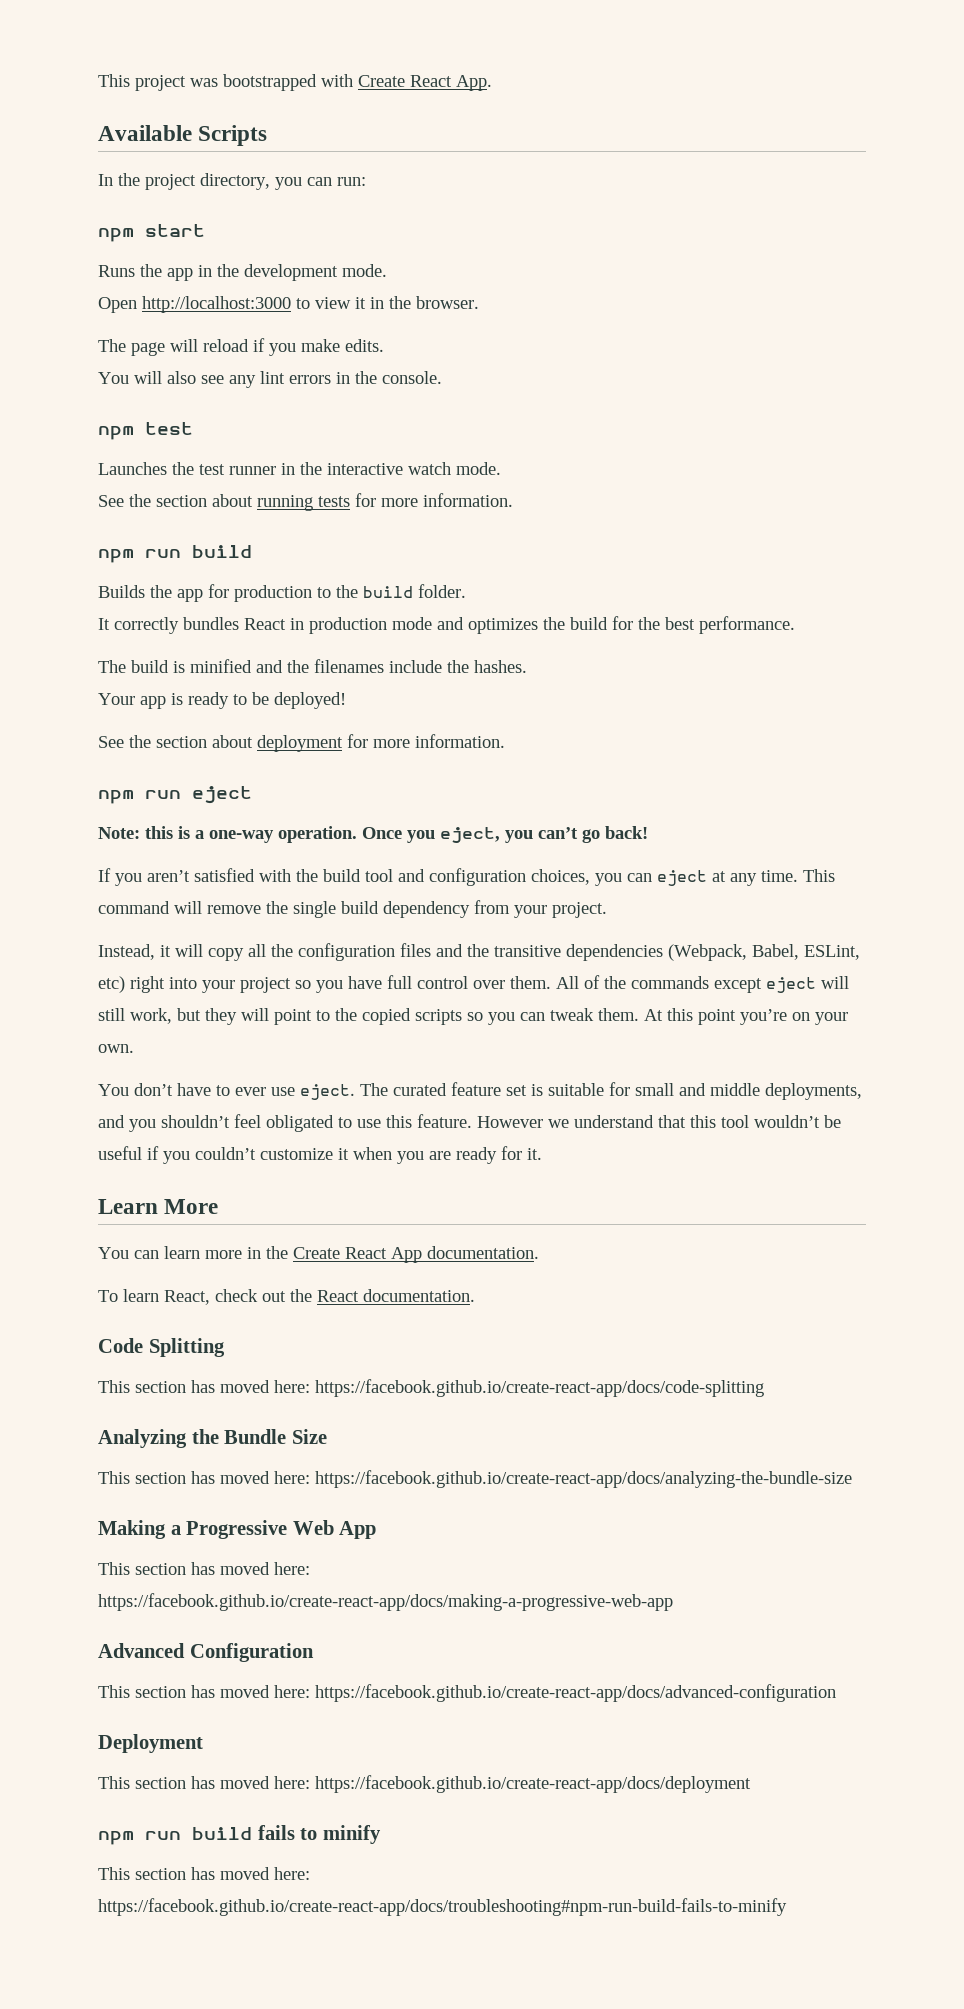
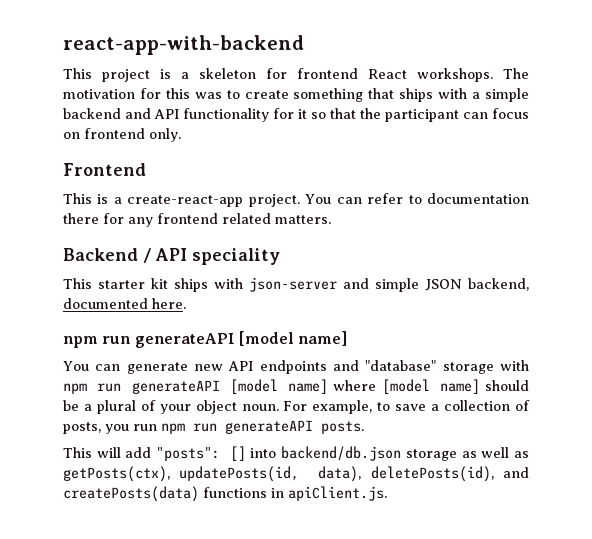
(98, 80) none -> [63,35,304,55] react-app-with-backend //
[190,74,492,91] [98,125,268,146] [98,173,366,190] [98,224,205,242] [98,264,387,281] [98,296,479,313] [98,338,384,356] [98,371,442,388] [98,422,193,440] [98,462,501,475] [98,493,513,511] [98,545,252,563] [98,584,466,602] [98,616,795,634] [98,659,527,673] [98,692,346,709] [98,734,505,752] [98,786,252,804] [98,826,648,843] [98,868,835,886] [98,900,607,918] [98,943,860,961] [98,975,849,993] [98,1008,848,1025] [98,1044,134,1053] [98,1082,862,1100] [98,1114,841,1132] [98,1146,542,1164] [98,1199,219,1214] [98,1246,539,1263] [98,1289,475,1305] [98,1338,225,1357] [98,1379,764,1397] [98,1429,327,1448] [98,1470,852,1488] [98,1520,377,1539] [98,1562,310,1575] [98,1593,673,1611] [98,1643,314,1662] [98,1684,836,1702] [98,1734,203,1753] [98,1775,751,1793] [98,1825,381,1845] [98,1867,310,1880] [98,1898,787,1916] was bootstrapped with Create React App. // Available Scripts // In the project directory, you can run: // npm start // Runs the app in the development mode. // Open http://localhost:3000 to view it in the browser. // The page will reload if you make edits. // You will also see any lint errors in the console. // npm test // Launches the test runner in the interactive watch mode. // See the section about running tests for more information. // npm run build // Builds the app for production to the build folder. // It correctly bundles React in production mode and optimizes the build for the best performance. // The build is minified and the filenames include the hashes. // Your app is ready to be deployed! // See the section about deployment for more information. // npm run eject // Note: this is a one-way operation. Once you eject, you can’t go back! // If you aren’t satisfied with the build tool and configuration choices, you can eject at any time. This command will remove the single build dependency from your project. // Instead, it will copy all the configuration files and the transitive dependencies (Webpack, Babel, ESLint, etc) right into your project so you have full control over them. All of the commands except eject will still work, but they will point to the copied scripts so you can tweak them. At this point you’re on your own. // You don’t have to ever use eject. The curated feature set is suitable for small and middle deployments, and you shouldn’t feel obligated to use this feature. However we understand that this tool wouldn’t be useful if you couldn’t customize it when you are ready for it. // Learn More // You can learn more in the Create React App documentation. // To learn React, check out the React documentation. // Code Splitting // This section has moved here: https://facebook.github.io/create-react-app/docs/code-splitting // Analyzing the Bundle Size // This section has moved here: https://facebook.github.io/create-react-app/docs/analyzing-the-bundle-size // Making a Progressive Web App // This section has moved here: https://facebook.github.io/create-react-app/docs/making-a-progressive-web-app // Advanced Configuration // This section has moved here: https://facebook.github.io/create-react-app/docs/advanced-configuration // Deployment // This section has moved here: https://facebook.github.io/create-react-app/docs/deployment // npm run build fails to minify // This section has moved here: https://facebook.github.io/create-react-app/docs/troubleshooting#npm-run-build-fails-to-minify -> [160,68,529,82] [63,88,530,102] [63,108,529,122] [63,128,181,142] [63,163,146,176] [63,193,529,207] [63,213,331,227] [63,248,280,265] [63,277,529,292] [63,298,186,309] [63,331,348,348] [63,360,530,374] [63,379,529,394] [63,400,530,414] [63,420,364,434] [63,446,530,461] [63,466,529,482] [63,486,387,502] is a skeleton for frontend React workshops. The motivation for this was to create something that ships with a simple backend and API functionality for it so that the participant can focus on frontend only. // Frontend // This is a create-react-app project. You can refer to documentation there for any frontend related matters. // Backend / API speciality // This starter kit ships with json-server and simple JSON backend, documented here. // npm run generateAPI [model name] // You can generate new API endpoints and "database" storage with npm run generateAPI [model name] where [model name] should be a plural of your object noun. For example, to save a collection of posts, you run npm run generateAPI posts. // This will add "posts": [] into backend/db.json storage as well as getPosts(ctx), updatePosts(id, data), deletePosts(id), and createPosts(data) functions in apiClient.js.

